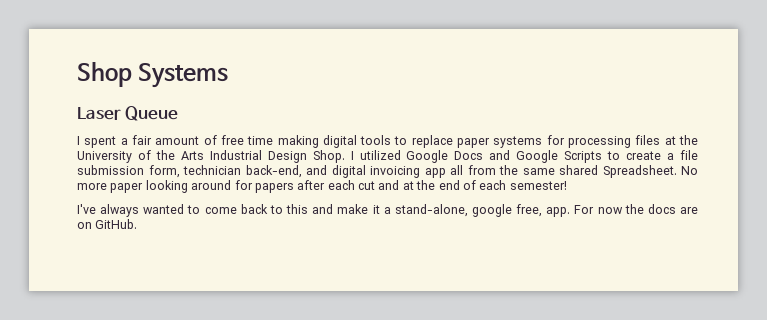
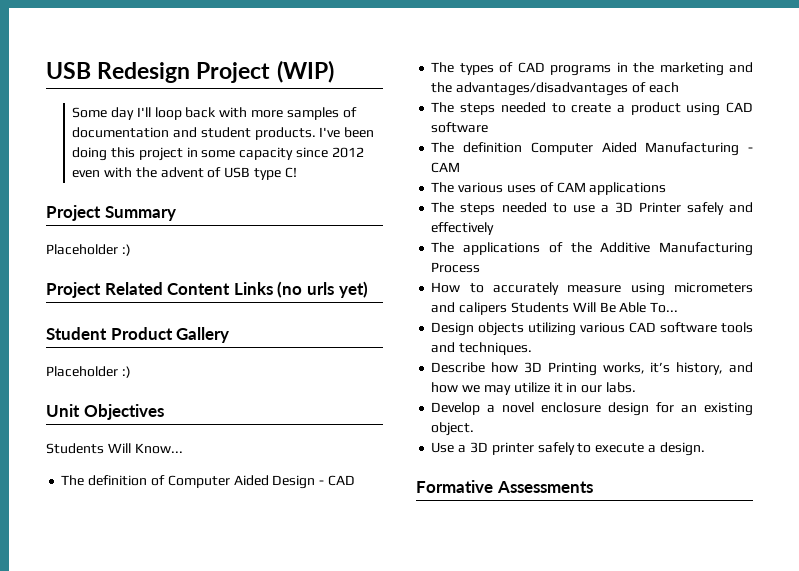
[77,62,229,88] [77,106,179,121] [77,135,698,148] [77,150,699,163] [77,165,698,178] [77,180,567,193] [77,204,698,217] [77,219,138,229] Shop Systems // Laser Queue // I spent a fair amount of free time making digital tools to replace paper systems for processing files at the University of the Arts Industrial Design Shop. I utilized Google Docs and Google Scripts to create a file submission form, technician back-end, and digital invoicing app all from the same shared Spreadsheet. No more paper looking around for papers after each cut and at the end of each semester! // I've always wanted to come back to this and make it a stand-alone, google free, app. For now the docs are on GitHub. -> [46,60,334,83] [72,107,357,120] [72,127,375,140] [72,147,364,161] [72,167,297,180] [46,205,176,221] [46,244,131,256] [46,281,368,298] [46,327,230,343] [46,366,131,378] [46,404,164,420] [46,443,183,454] [61,475,355,489] [431,62,753,76] [431,82,679,96] [431,102,753,116] [431,122,489,133] [431,142,753,156] [431,162,461,173] [431,182,667,195] [431,202,753,215] [431,222,495,235] [431,242,753,256] [431,262,481,273] [431,282,753,296] [431,302,679,315] [431,322,753,336] [431,342,533,355] [431,362,753,376] [431,382,636,395] [431,402,753,416] [431,422,475,436] [431,442,705,456] [416,480,593,493] USB Redesign Project (WIP) // Some day I'll loop back with more samples of documentation and student products. I've been doing this project in some capacity since 2012 even with the advent of USB type C! // Project Summary // Placeholder :) // Project Related Content Links (no urls yet) // Student Product Gallery // Placeholder :) // Unit Objectives // Students Will Know... // The definition of Computer Aided Design - CAD // The types of CAD programs in the marketing and the advantages/disadvantages of each // The steps needed to create a product using CAD software // The definition Computer Aided Manufacturing - CAM // The various uses of CAM applications // The steps needed to use a 3D Printer safely and effectively // The applications of the Additive Manufacturing Process // How to accurately measure using micrometers and calipers Students Will Be Able To... // Design objects utilizing various CAD software tools and techniques. // Describe how 3D Printing works, it’s history, and how we may utilize it in our labs. // Develop a novel enclosure design for an existing object. // Use a 3D printer safely to execute a design. // Formative Assessments

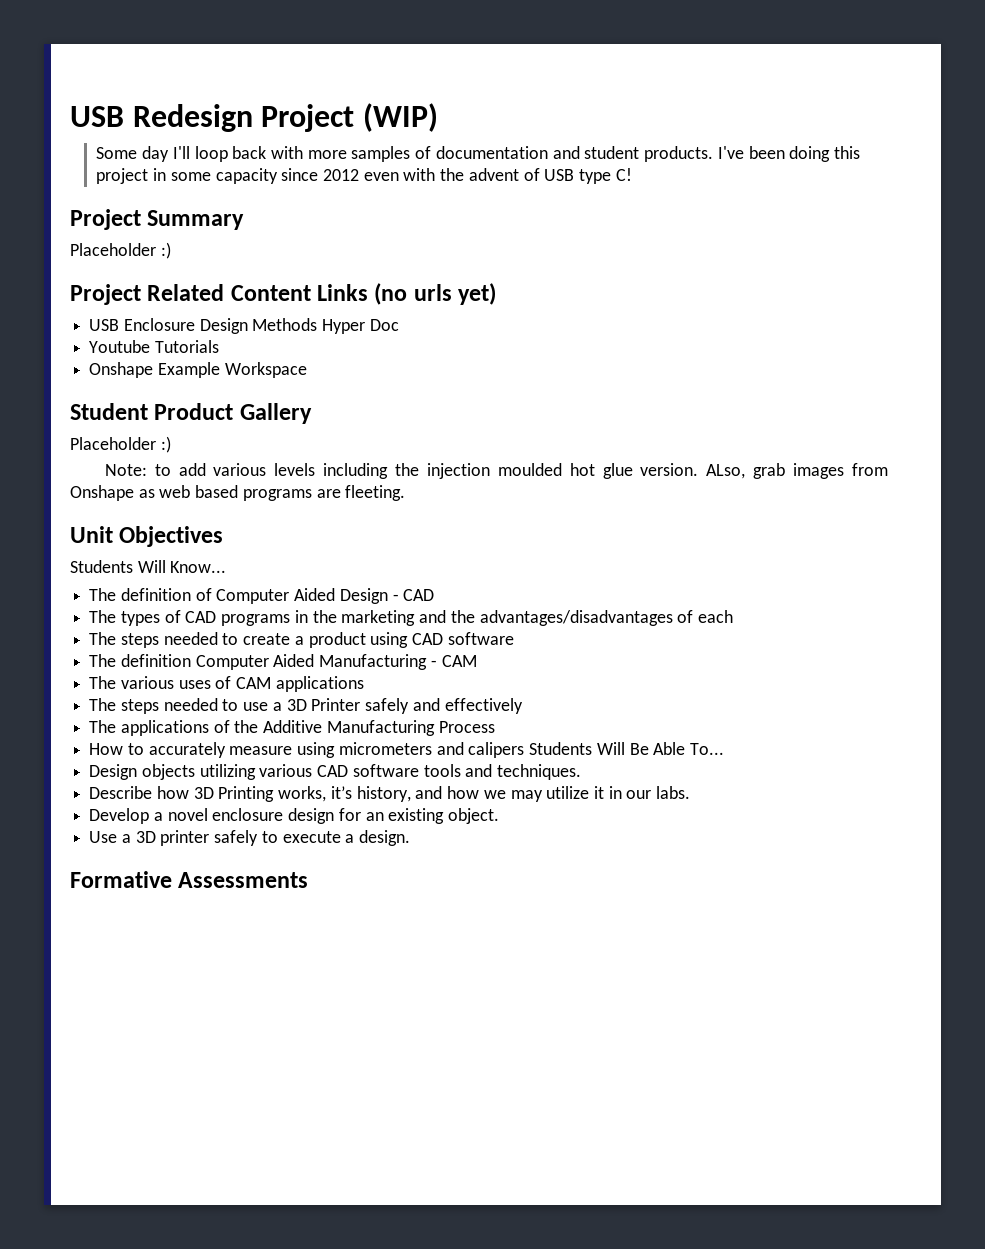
(368, 289) none -> [89,318,399,334] [89,340,219,353] [89,362,307,378] // USB Enclosure Design Methods Hyper Doc // Youtube Tutorials // Onshape Example Workspace
(131, 372) none -> [104,463,888,479] [70,485,406,501] // Note: to add various levels including the injection moulded hot glue version. ALso, grab images from Onshape as web based programs are fleeting.

